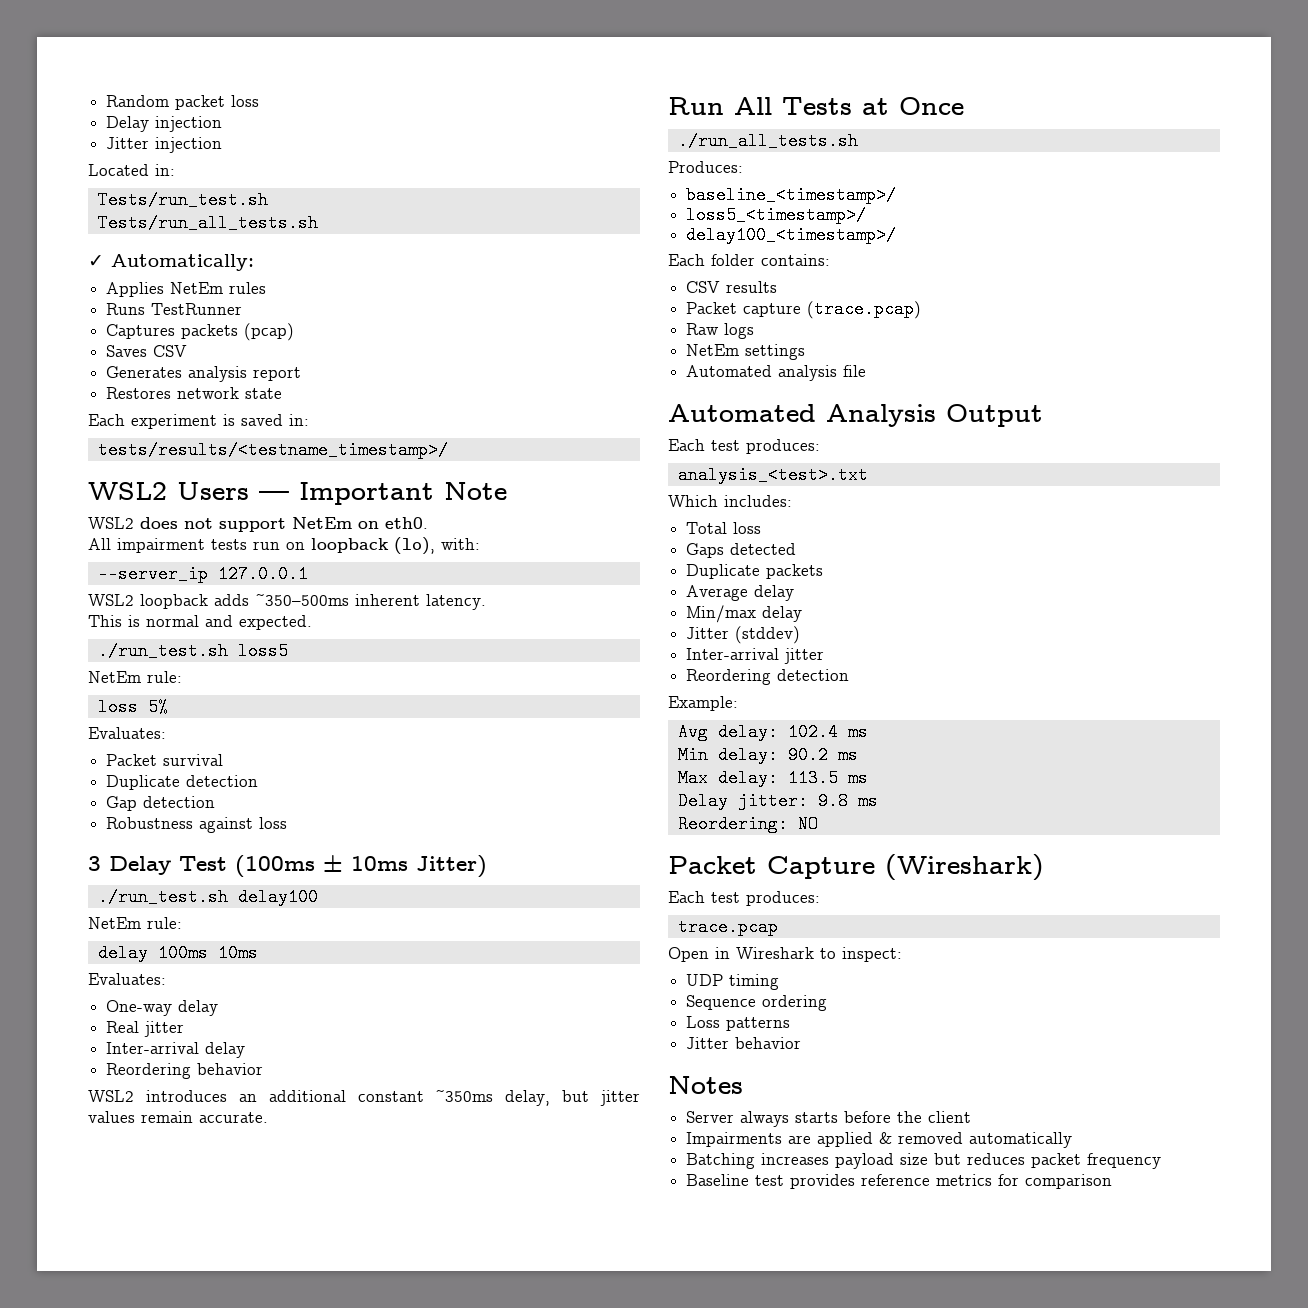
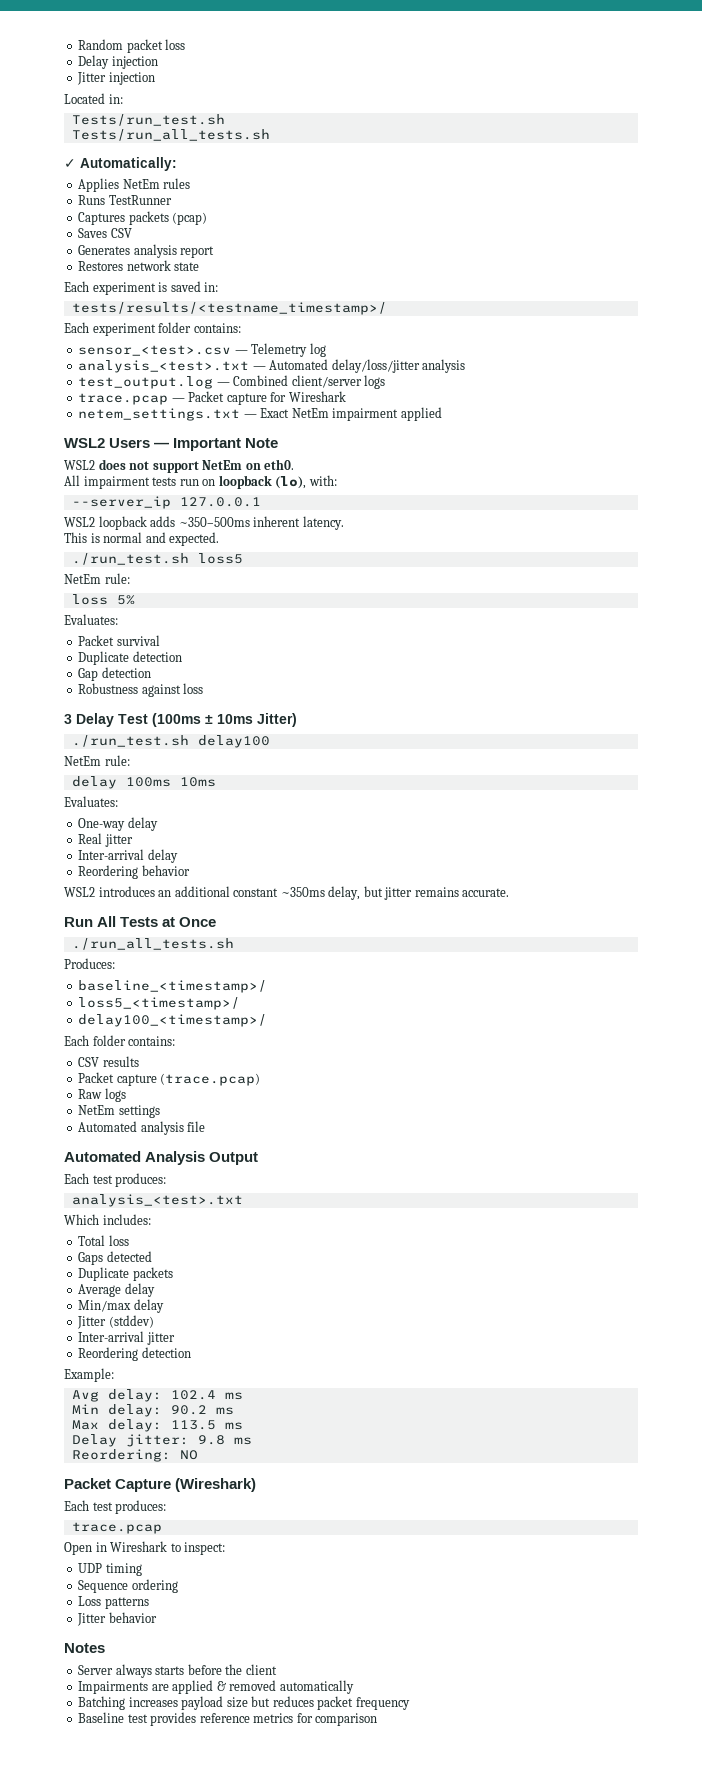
(448, 450) none -> [64,322,241,336] [78,343,326,357] [78,359,466,373] [78,375,386,389] [78,391,346,405] [78,407,442,421] // Each experiment folder contains: // sensor_<test>.csv — Telemetry log // analysis_<test>.txt — Automated delay/loss/jitter analysis // test_output.log — Combined client/server logs // trace.pcap — Packet capture for Wireshark // netem_settings.txt — Exact NetEm impairment applied
[88,1111,193,1123] values remain -> [414,887,459,897] remains

